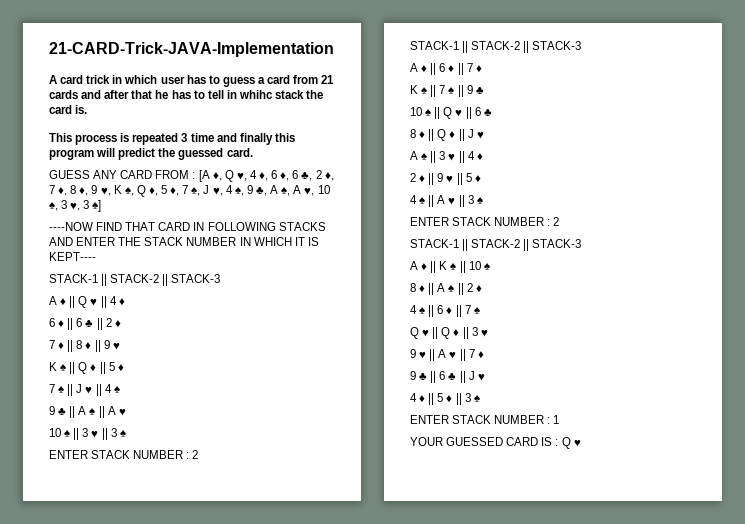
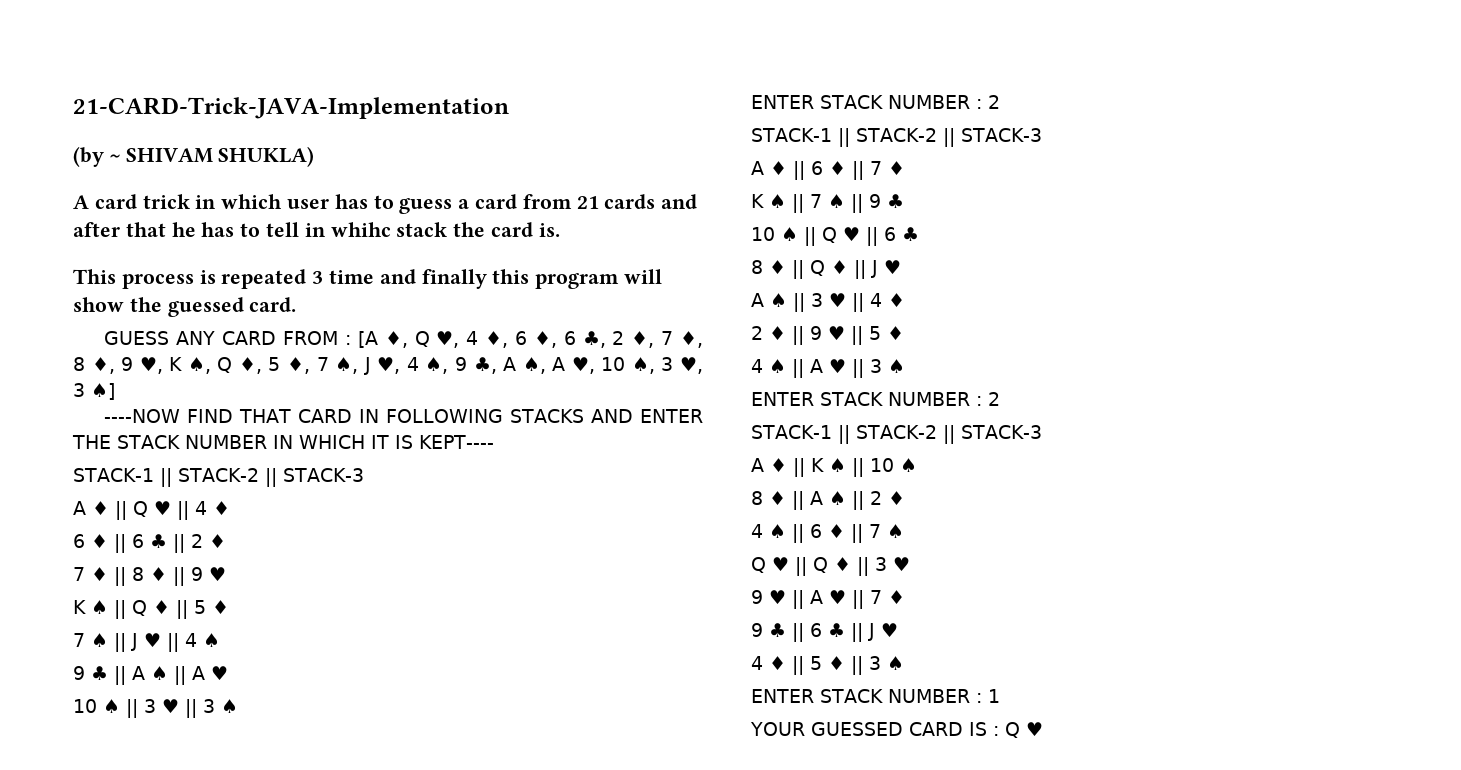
(334, 49) none -> [73,146,315,167] // (by ~ SHIVAM SHUKLA)
[118,148,156,160] predict -> [73,297,124,312] show

